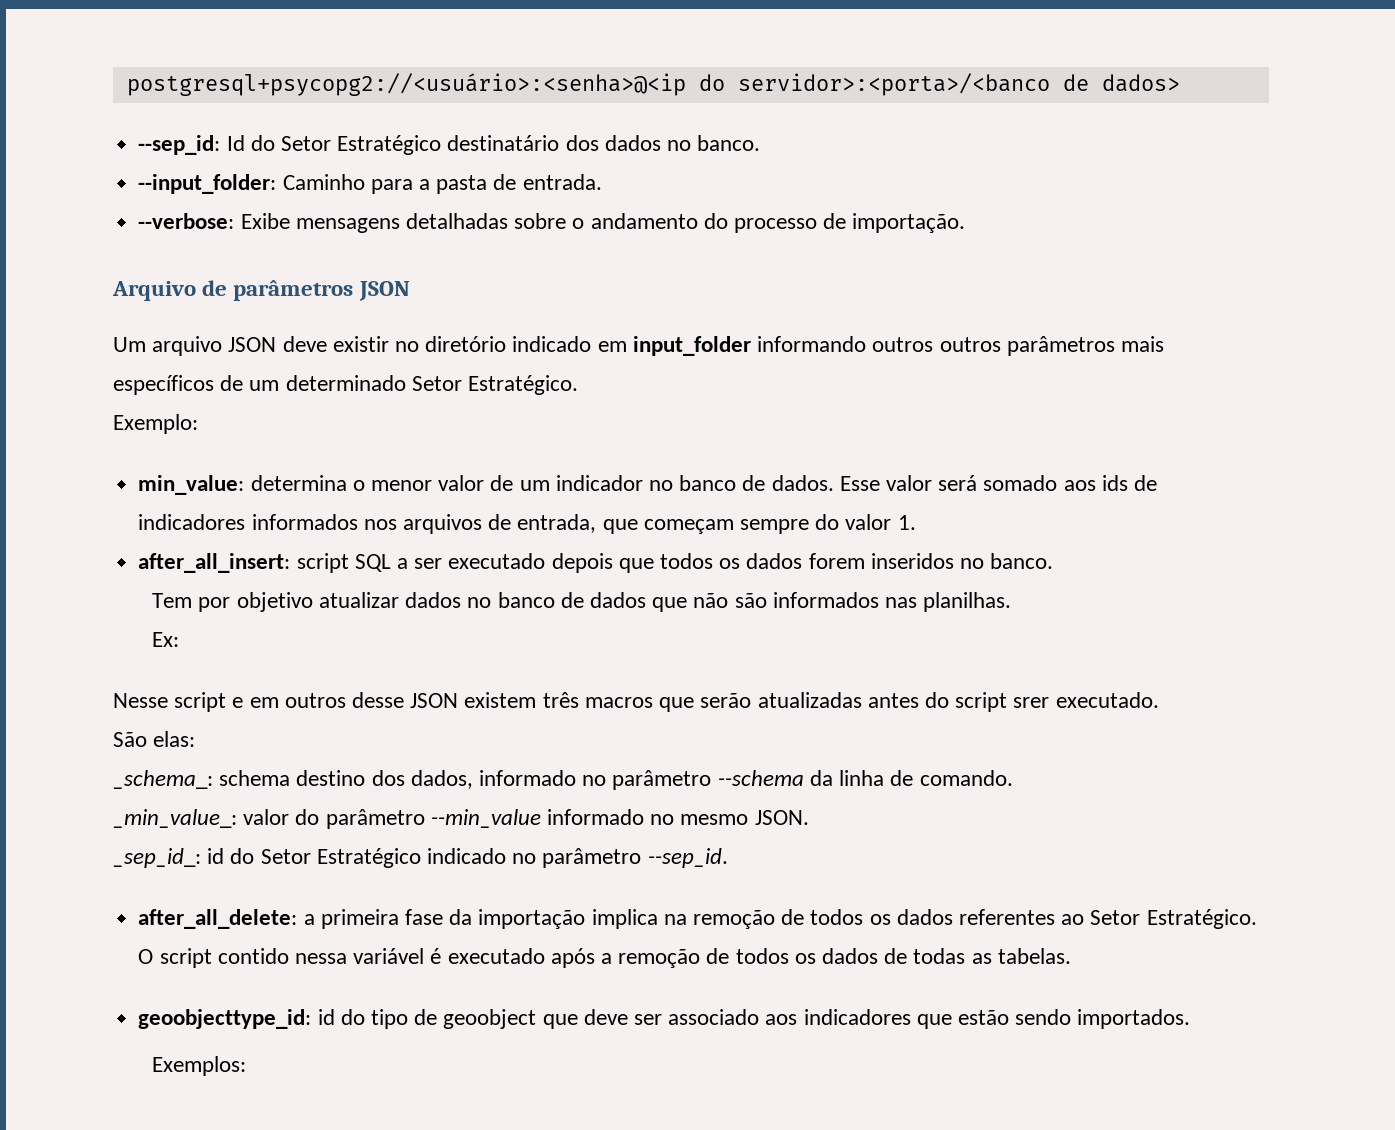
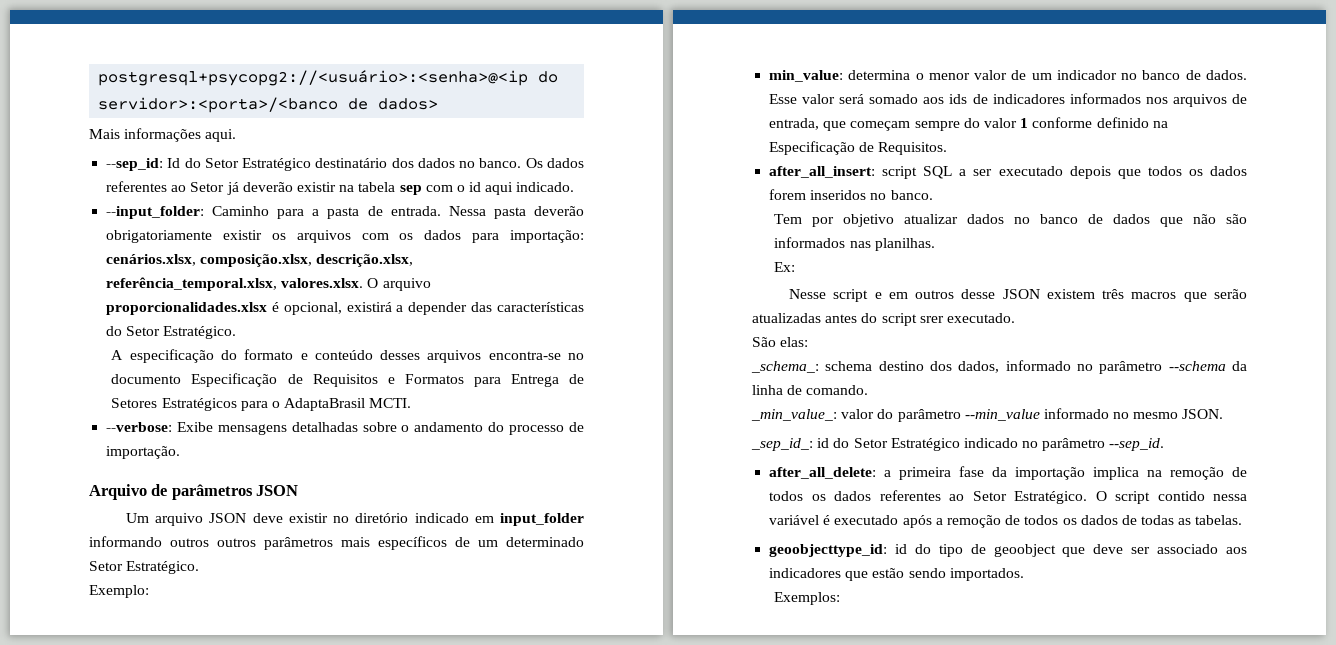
(1180, 83) none -> [89,128,237,142] // Mais informações aqui.
(761, 143) none -> [525,158,584,168] [106,181,575,195] Os dados referentes ao Setor já deverão existir na tabela sep com o id aqui indicado.
(602, 182) none -> [448,206,584,219] [106,230,584,243] [106,254,414,267] [106,277,431,291] [106,302,585,315] [106,326,237,339] [111,349,584,363] [111,373,584,387] [111,398,412,411] Nessa pasta deverão obrigatoriamente existir os arquivos com os dados para importação: cenários.xlsx, composição.xlsx, descrição.xlsx, referência_temporal.xlsx, valores.xlsx. O arquivo proporcionalidades.xlsx é opcional, existirá a depender das características do Setor Estratégico. // A especificação do formato e conteúdo desses arquivos encontra-se no documento Especificação de Requisitos e Formatos para Entrega de Setores Estratégicos para o AdaptaBrasil MCTI.
[897,515,916,530] 1. -> [1020,117,1168,128] [769,141,948,155] 1 conforme definido na Especificação de Requisitos.

